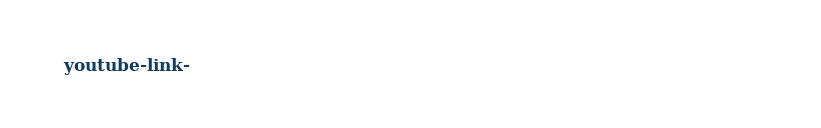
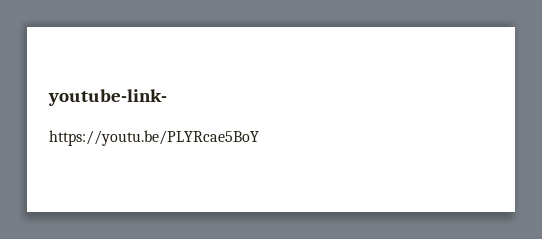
(190, 66) none -> [49,130,259,146] // https://youtu.be/PLYRcae5BoY

